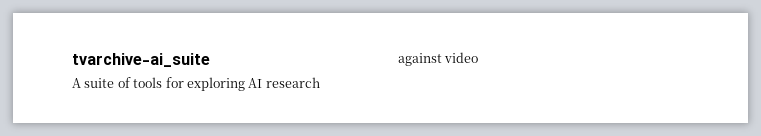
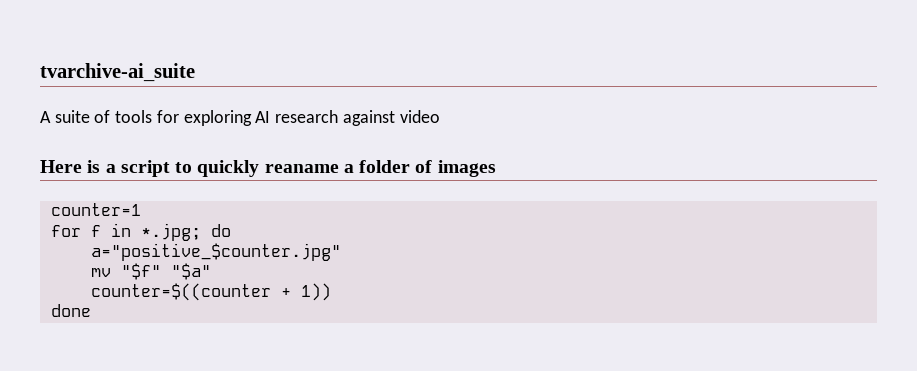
(479, 57) none -> [40,160,496,177] [50,203,141,216] [50,223,231,241] [90,243,341,261] [90,263,211,280] [90,283,331,301] [50,304,91,317] // Here is a script to quickly reaname a folder of images // counter=1 // for f in *.jpg; do // a="positive_$counter.jpg" // mv "$f" "$a" // counter=$((counter + 1)) // done

